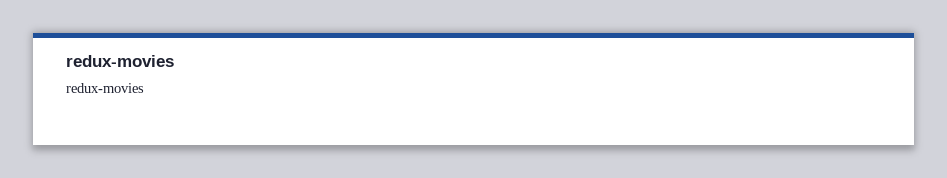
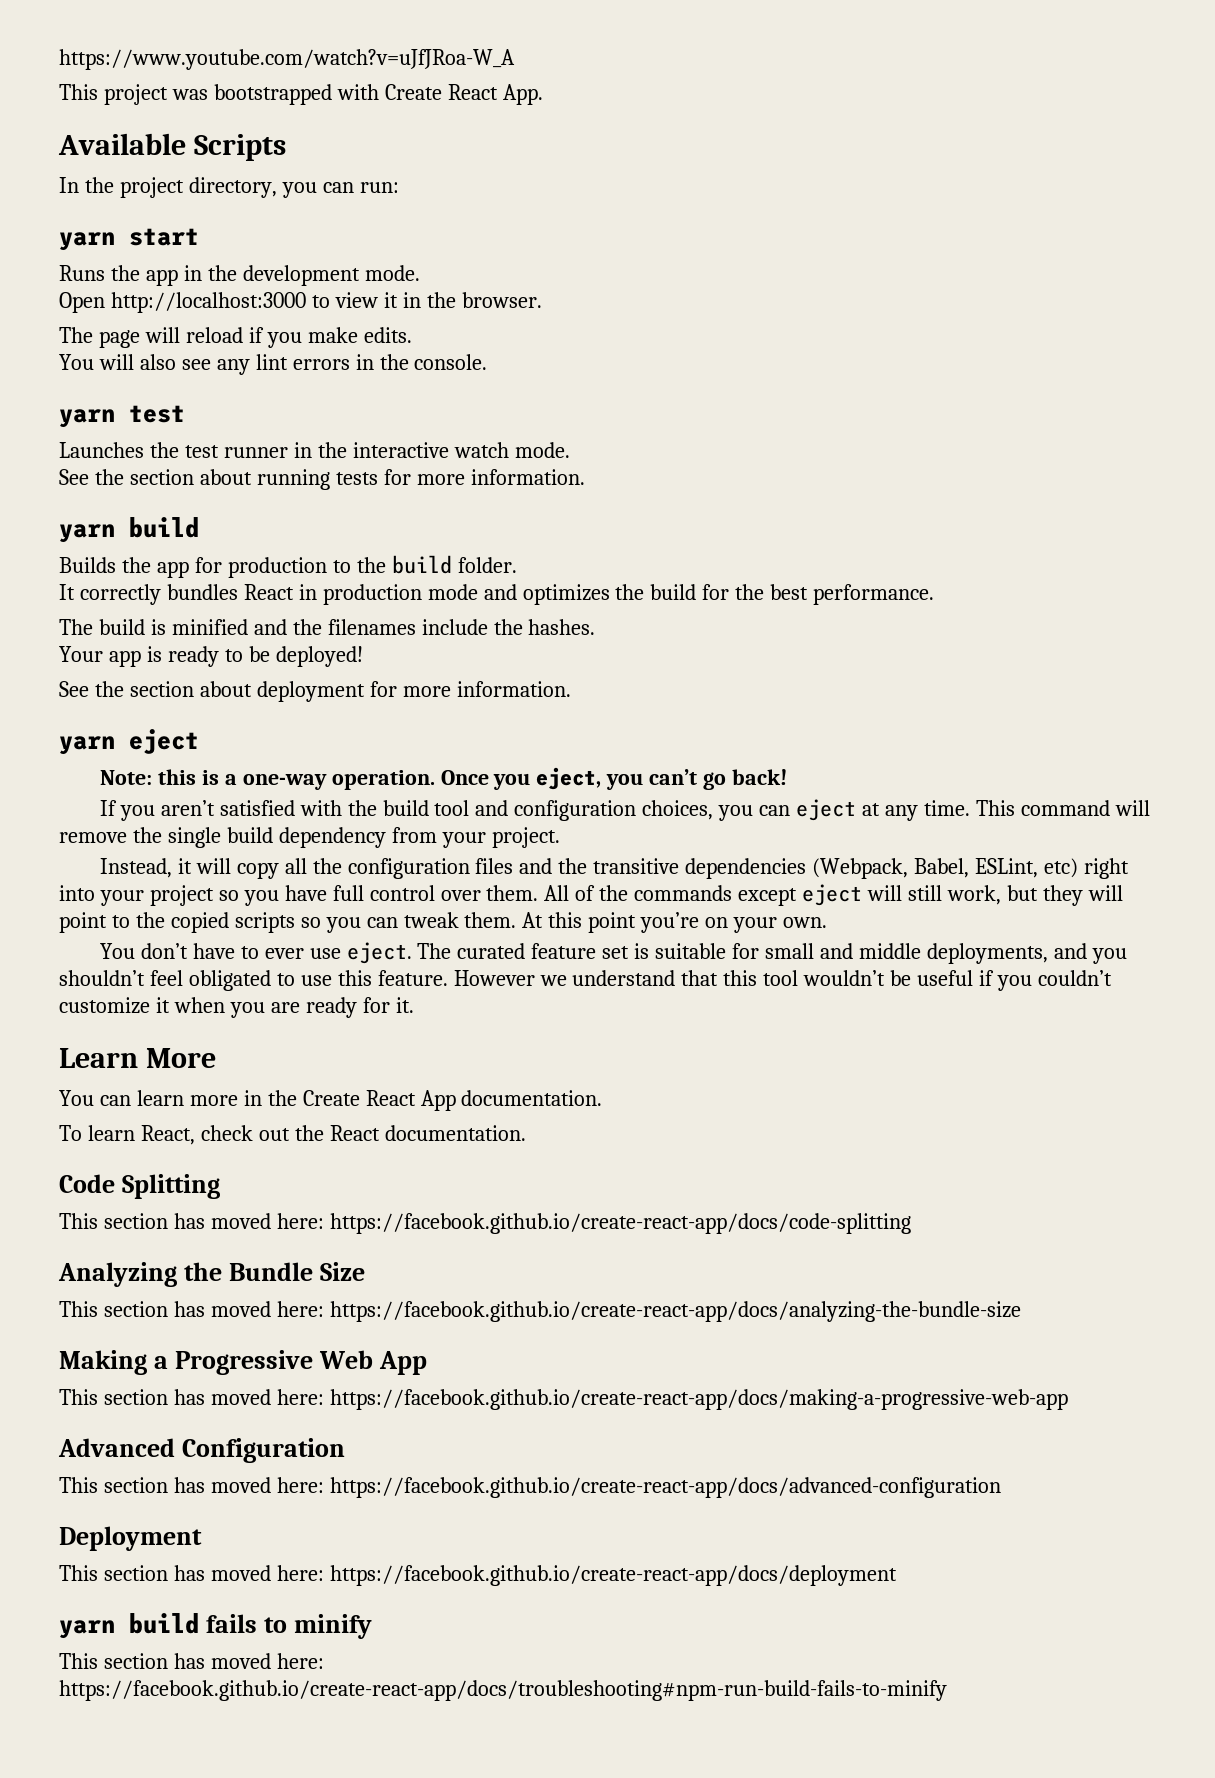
[66,55,174,67] [66,83,144,93] redux-movies // redux-movies -> [59,49,515,70] [59,84,543,105] [58,133,286,161] [59,177,399,198] [59,228,199,251] [59,265,420,286] [59,292,542,313] [59,327,412,348] [59,354,488,375] [59,405,185,428] [59,442,570,458] [59,469,585,490] [59,517,199,543] [59,555,517,578] [59,584,935,605] [59,619,596,635] [59,646,363,667] [59,681,571,702] [59,729,199,755] [99,767,788,790] [99,799,1150,821] [59,827,560,848] [99,858,1129,879] [59,884,1123,906] [59,912,828,933] [99,942,1127,964] [59,970,1112,991] [59,997,414,1018] [59,1048,216,1068] [59,1090,603,1111] [59,1125,526,1145] [59,1174,220,1199] [59,1213,911,1234] [58,1262,365,1287] [59,1301,1021,1322] [59,1350,427,1375] [59,1389,1068,1410] [58,1438,345,1463] [59,1477,1001,1498] [59,1526,202,1551] [59,1565,897,1586] [59,1613,372,1639] [59,1653,324,1669] [59,1680,947,1701] https://www.youtube.com/watch?v=uJfJRoa-W_A // This project was bootstrapped with Create React App. // Available Scripts // In the project directory, you can run: // yarn start // Runs the app in the development mode. // Open http://localhost:3000 to view it in the browser. // The page will reload if you make edits. // You will also see any lint errors in the console. // yarn test // Launches the test runner in the interactive watch mode. // See the section about running tests for more information. // yarn build // Builds the app for production to the build folder. // It correctly bundles React in production mode and optimizes the build for the best performance. // The build is minified and the filenames include the hashes. // Your app is ready to be deployed! // See the section about deployment for more information. // yarn eject // Note: this is a one-way operation. Once you eject, you can’t go back! // If you aren’t satisfied with the build tool and configuration choices, you can eject at any time. This command will remove the single build dependency from your project. // Instead, it will copy all the configuration files and the transitive dependencies (Webpack, Babel, ESLint, etc) right into your project so you have full control over them. All of the commands except eject will still work, but they will point to the copied scripts so you can tweak them. At this point you’re on your own. // You don’t have to ever use eject. The curated feature set is suitable for small and middle deployments, and you shouldn’t feel obligated to use this feature. However we understand that this tool wouldn’t be useful if you couldn’t customize it when you are ready for it. // Learn More // You can learn more in the Create React App documentation. // To learn React, check out the React documentation. // Code Splitting // This section has moved here: https://facebook.github.io/create-react-app/docs/code-splitting // Analyzing the Bundle Size // This section has moved here: https://facebook.github.io/create-react-app/docs/analyzing-the-bundle-size // Making a Progressive Web App // This section has moved here: https://facebook.github.io/create-react-app/docs/making-a-progressive-web-app // Advanced Configuration // This section has moved here: https://facebook.github.io/create-react-app/docs/advanced-configuration // Deployment // This section has moved here: https://facebook.github.io/create-react-app/docs/deployment // yarn build fails to minify // This section has moved here: https://facebook.github.io/create-react-app/docs/troubleshooting#npm-run-build-fails-to-minify

